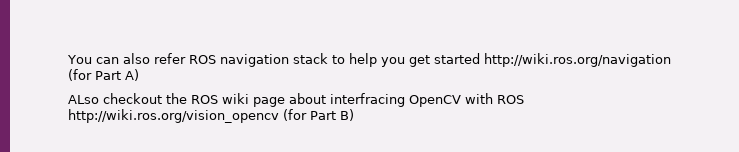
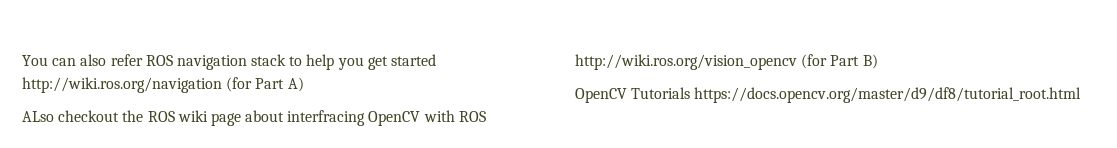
(354, 115) none -> [575,87,1082,103] // OpenCV Tutorials https://docs.opencv.org/master/d9/df8/tutorial_root.html

